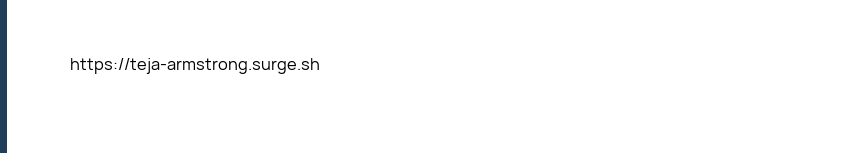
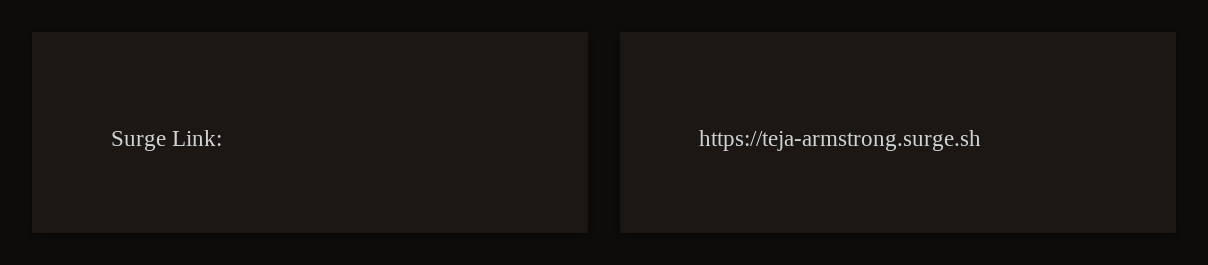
(70, 66) none -> [111,130,223,151] Surge Link:

